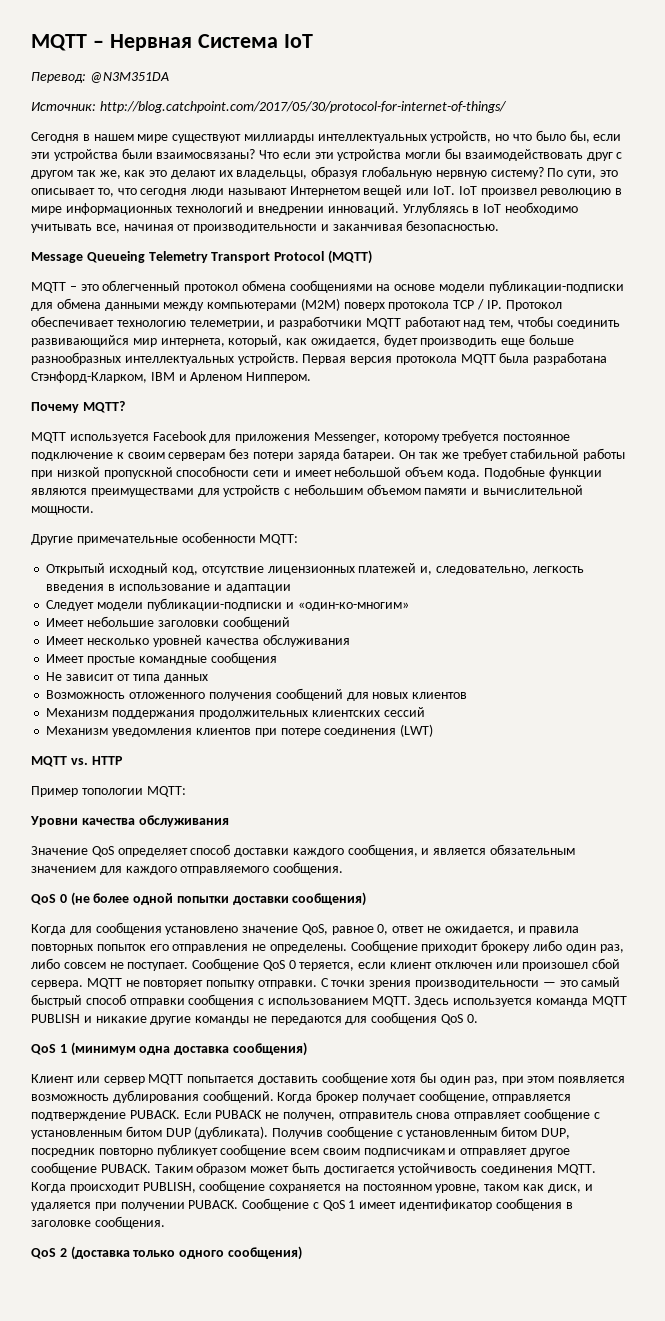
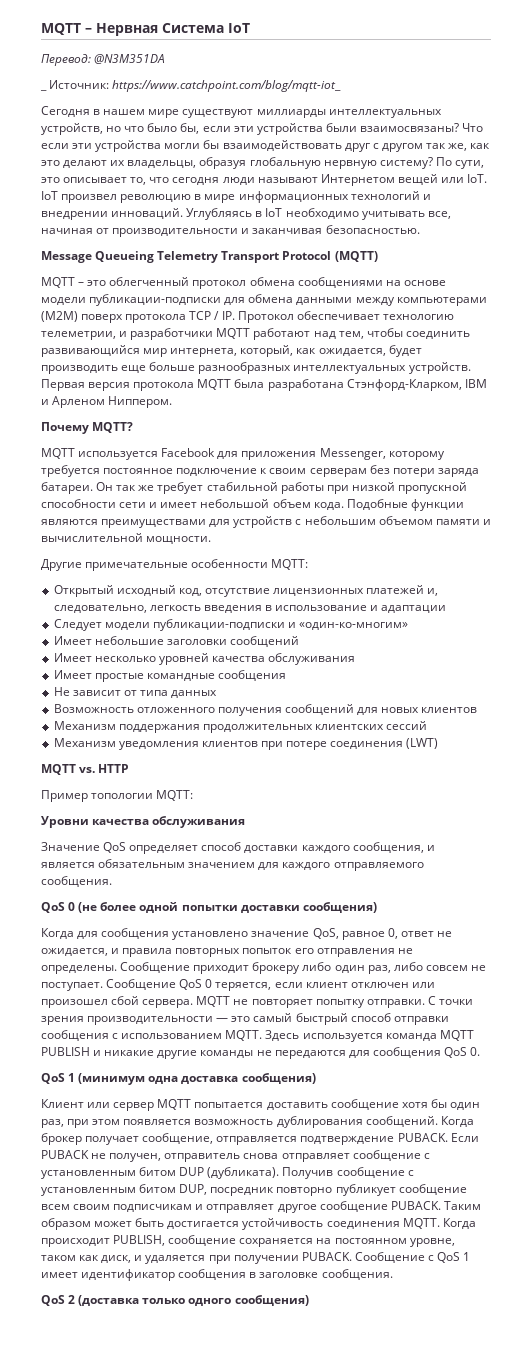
[31,101,507,113] Источник: http://blog.catchpoint.com/2017/05/30/protocol-for-internet-of-things/ -> [40,89,47,91] [49,80,342,92] _ Источник: https://www.catchpoint.com/blog/mqtt-iot_

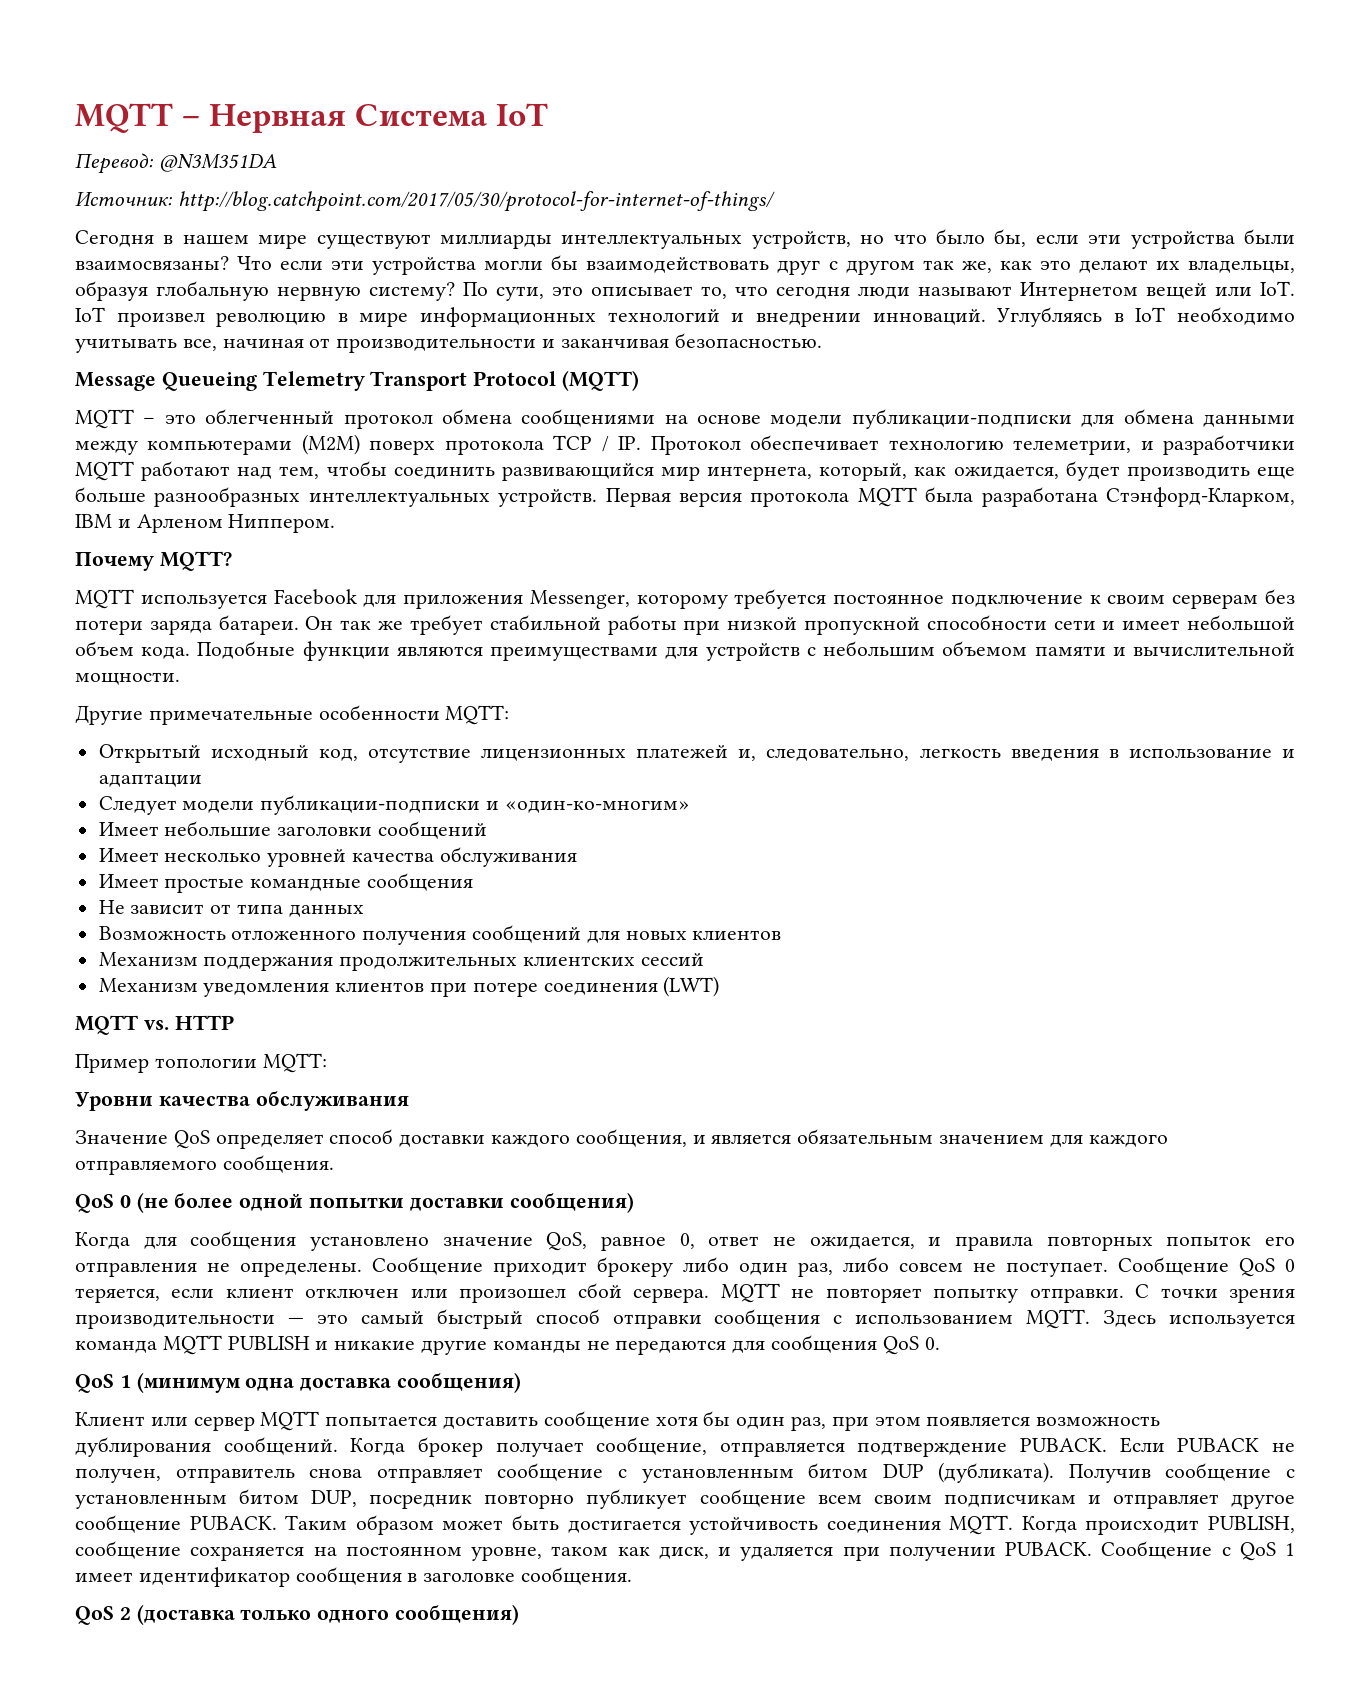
[40,89,47,91] [49,80,342,92] _ Источник: https://www.catchpoint.com/blog/mqtt-iot_ -> [75,191,775,212] Источник: http://blog.catchpoint.com/2017/05/30/protocol-for-internet-of-things/

